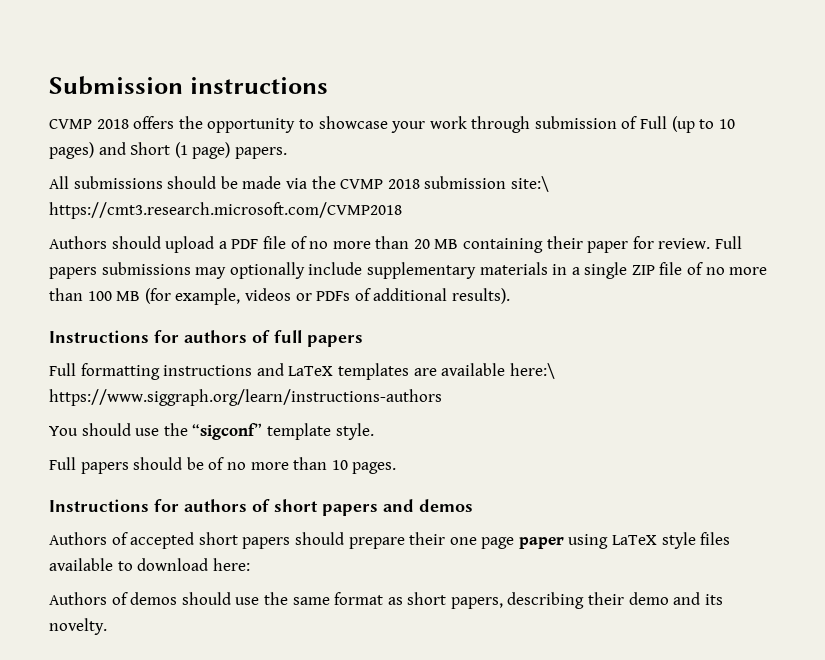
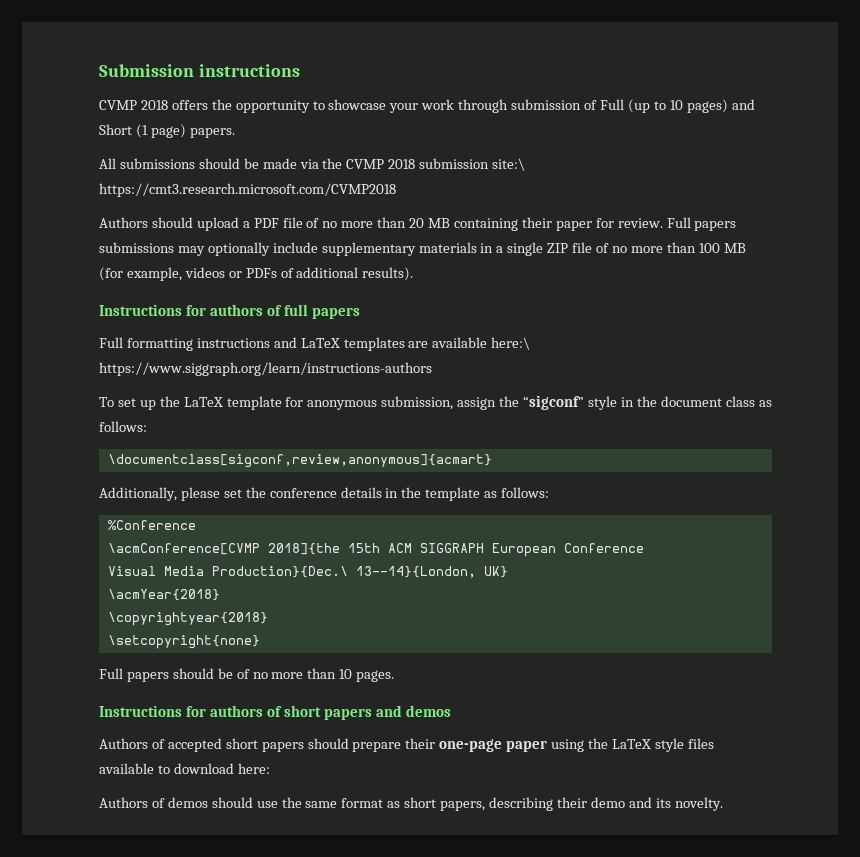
[49,423,374,440] You should use the “sigconf” template style. -> [99,395,772,410] [99,421,147,432] [107,454,492,468] [99,487,550,501] [107,520,196,530] [107,543,644,557] [107,566,508,578] [107,589,220,601] [107,612,268,626] [107,635,260,649] To set up the LaTeX template for anonymous submission, assign the “sigconf” style in the document class as follows: // \documentclass[sigconf,review,anonymous]{acmart} // Additionally, please set the conference details in the template as follows: // %Conference // \acmConference[CVMP 2018]{the 15th ACM SIGGRAPH European Conference // Visual Media Production}{Dec.\ 13--14}{London, UK} // \acmYear{2018} // \copyrightyear{2018} // \setcopyright{none}
[449,537,515,549] one page -> [439,739,503,752] one-page
(609, 541) none -> [588,738,609,749] the

